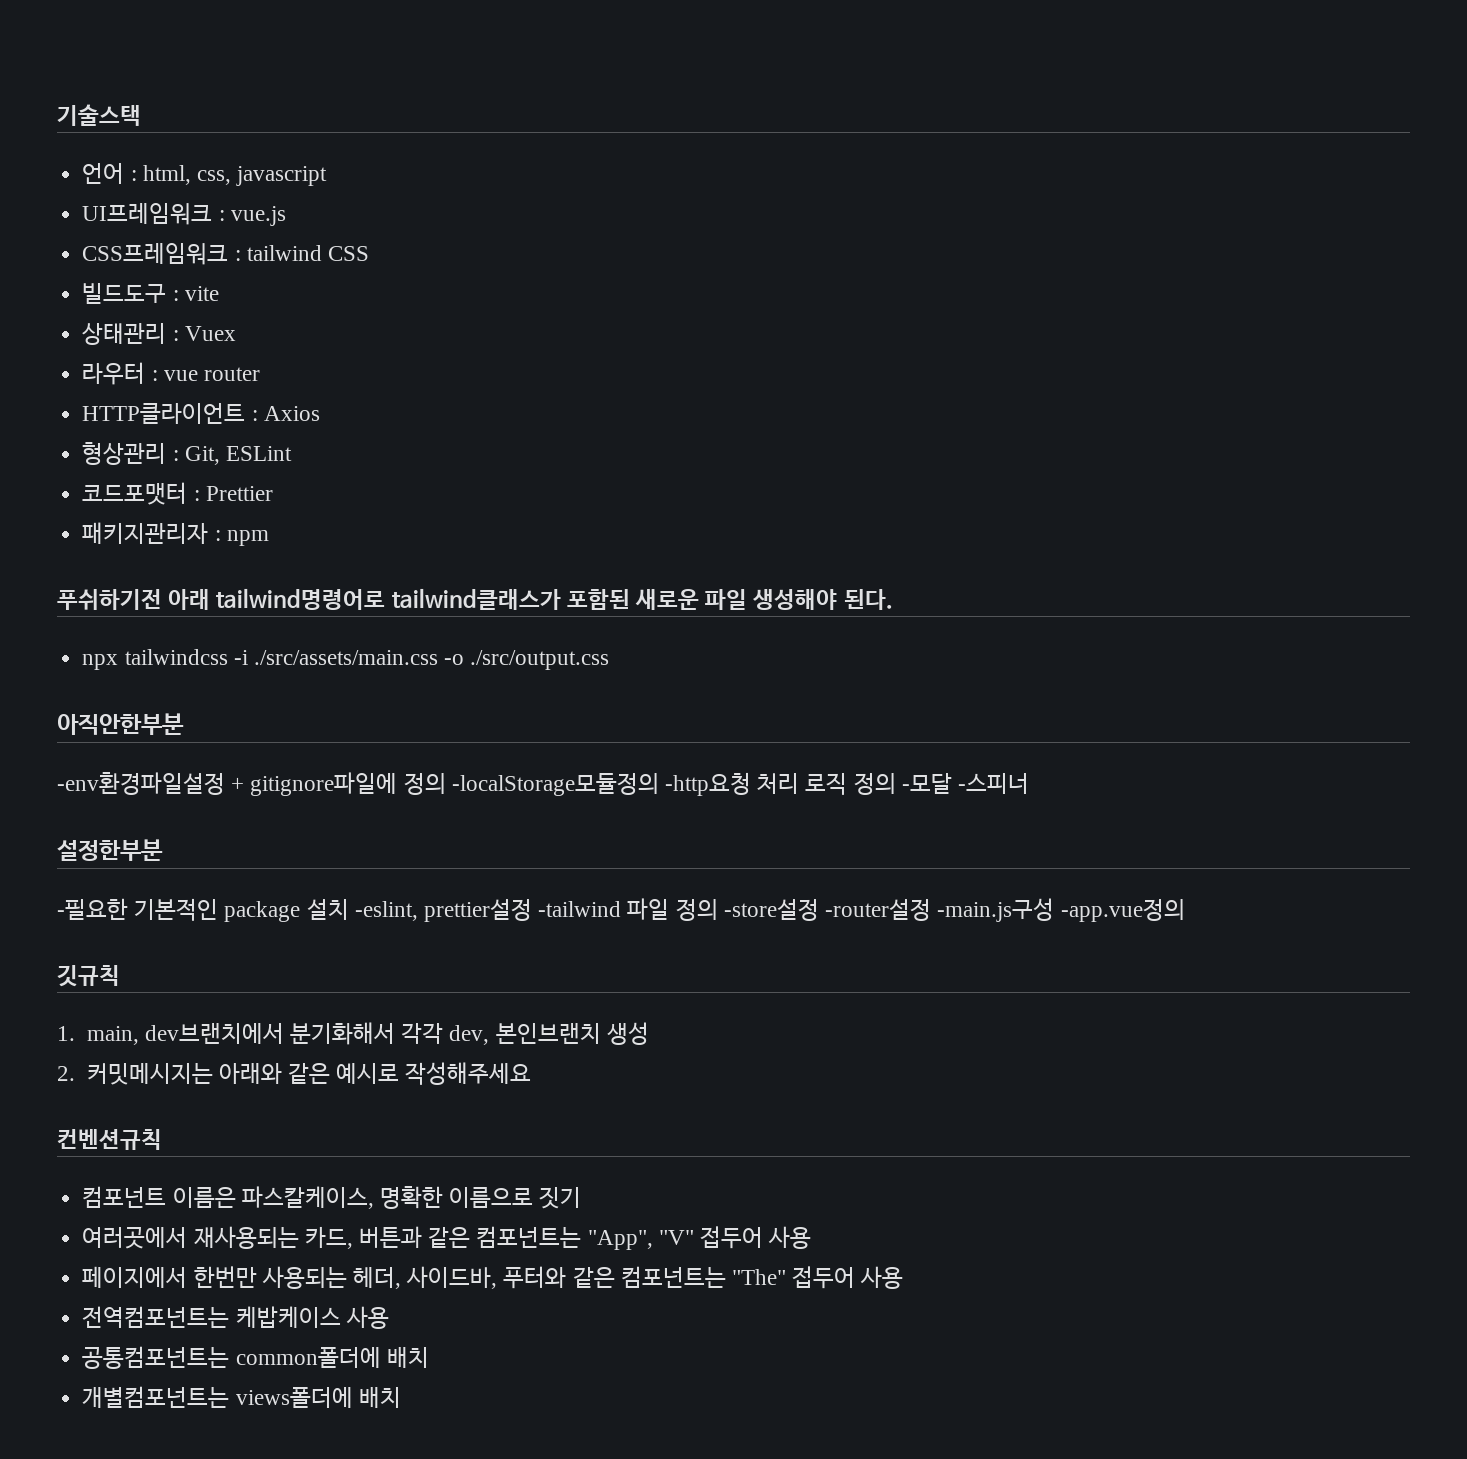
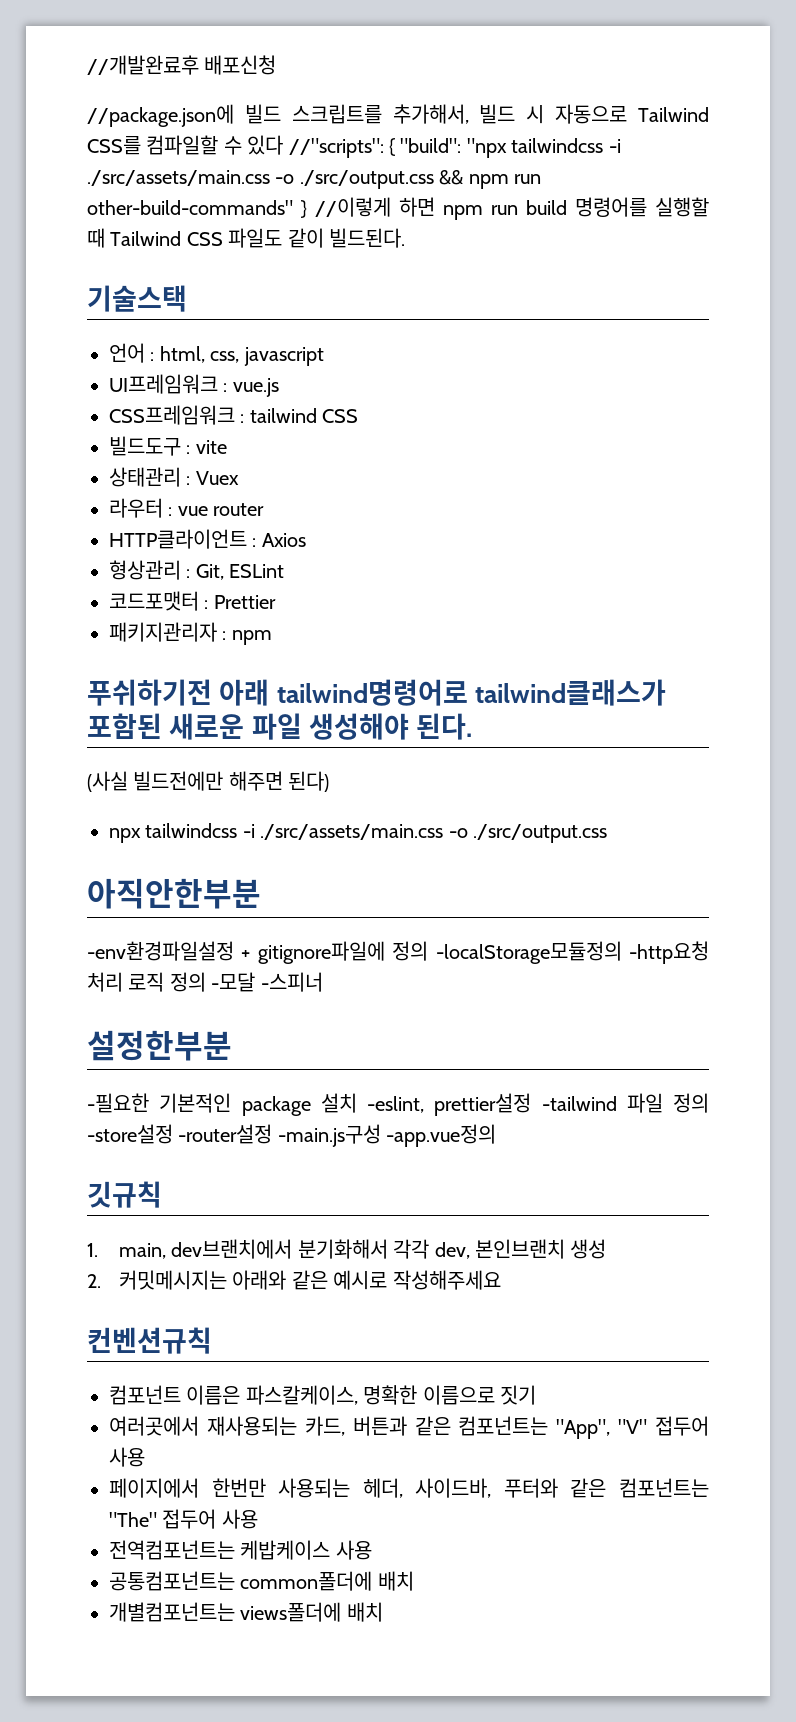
(57, 115) none -> [87,55,277,75] [87,104,710,127] [87,135,621,158] [87,170,541,189] [87,197,709,220] [87,228,405,248] //개발완료후 배포신청 // //package.json에 빌드 스크립트를 추가해서, 빌드 시 자동으로 Tailwind CSS를 컴파일할 수 있다 //"scripts": { "build": "npx tailwindcss -i ./src/assets/main.css -o ./src/output.css && npm run other-build-commands" } //이렇게 하면 npm run build 명령어를 실행할 때 Tailwind CSS 파일도 같이 빌드된다. //
(893, 599) none -> [87,771,330,792] // (사실 빌드전에만 해주면 된다)

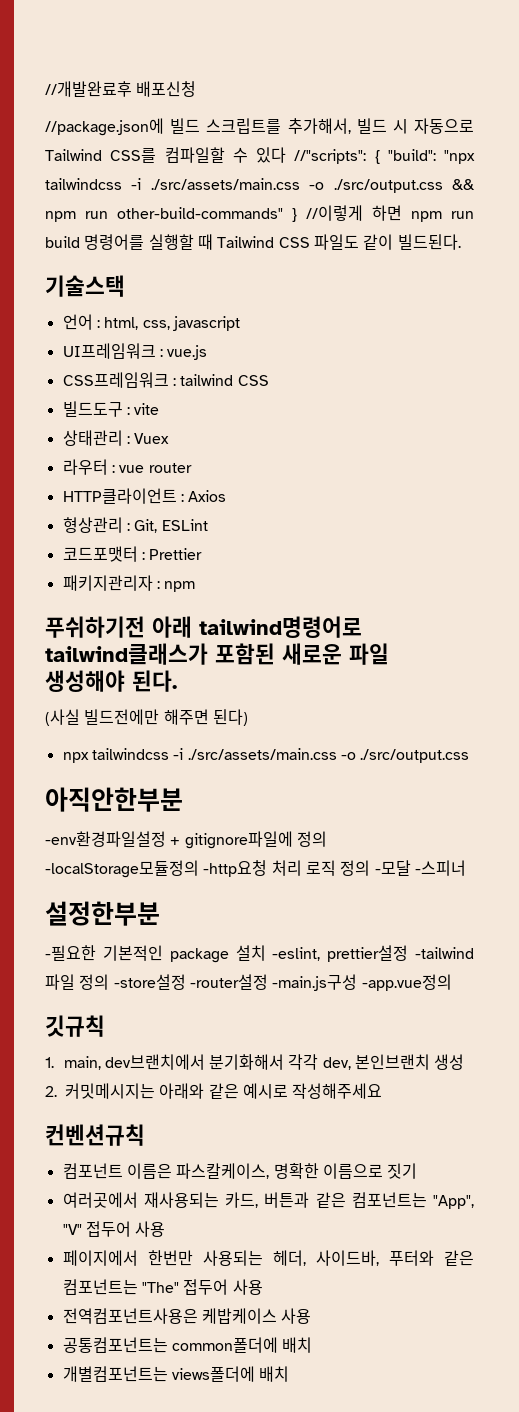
[109,1540,235,1560] 전역컴포넌트는 -> [62,1308,198,1324] 전역컴포넌트사용은

